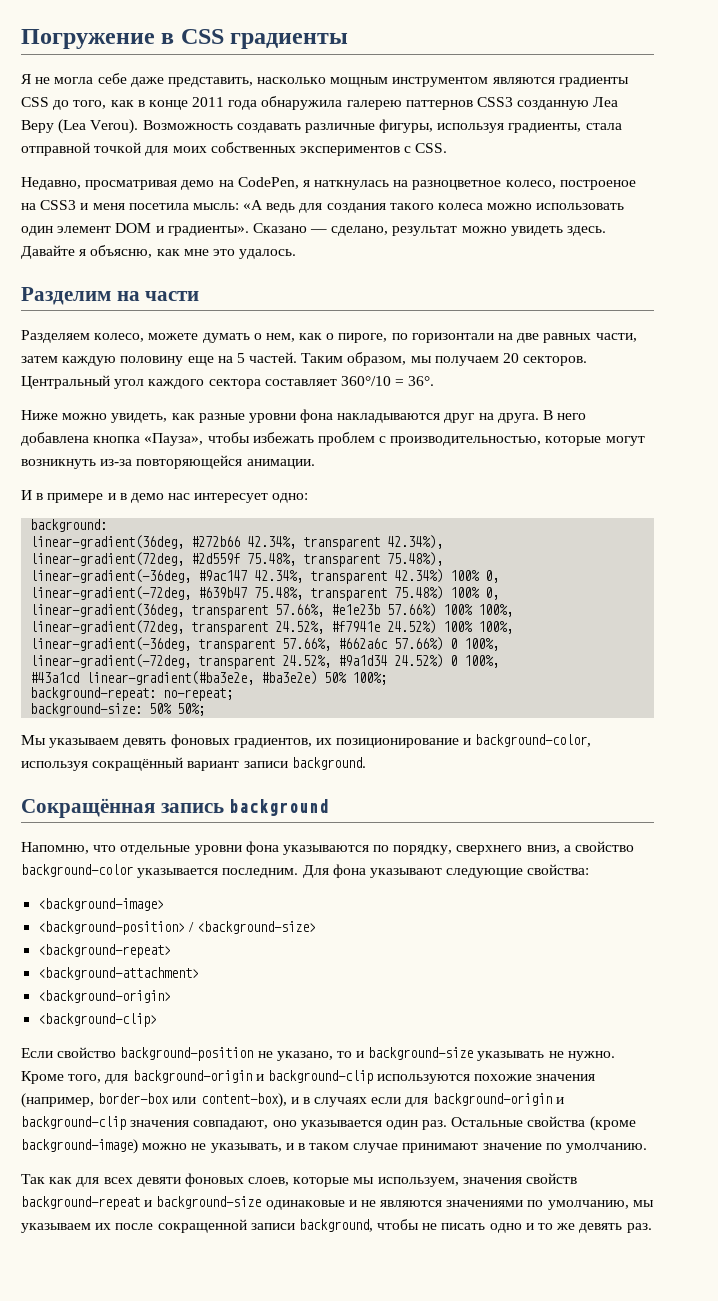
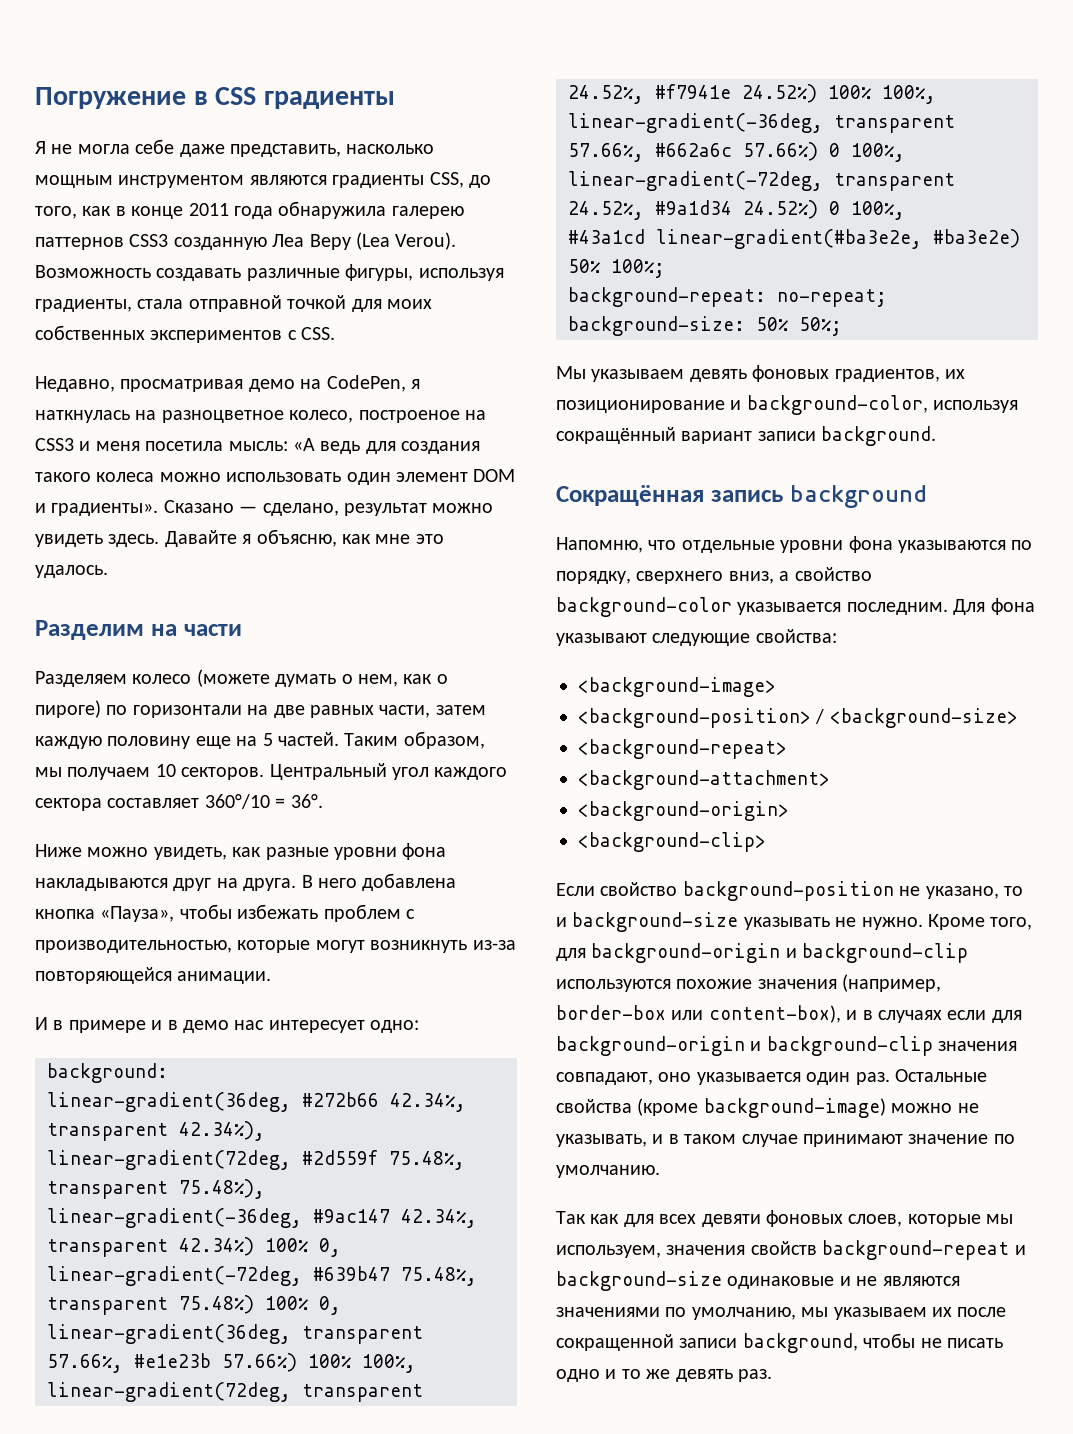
[21,97,49,107] CSS -> [429,172,464,188] CSS,
[94,333,199,342] колесо, можете -> [132,669,270,687] колесо (можете
[338,333,388,343] пироге, -> [35,700,101,718] пироге)
[503,353,520,363] 20 -> [155,764,176,777] 10

